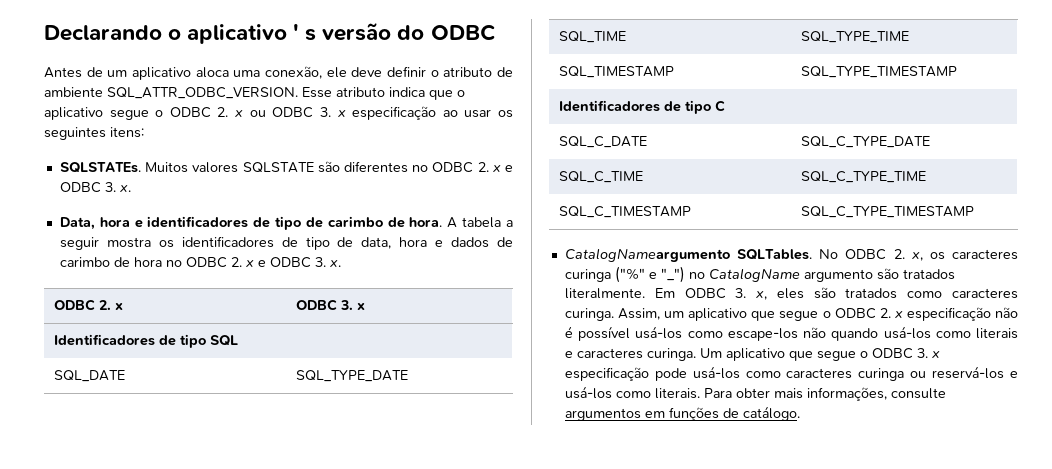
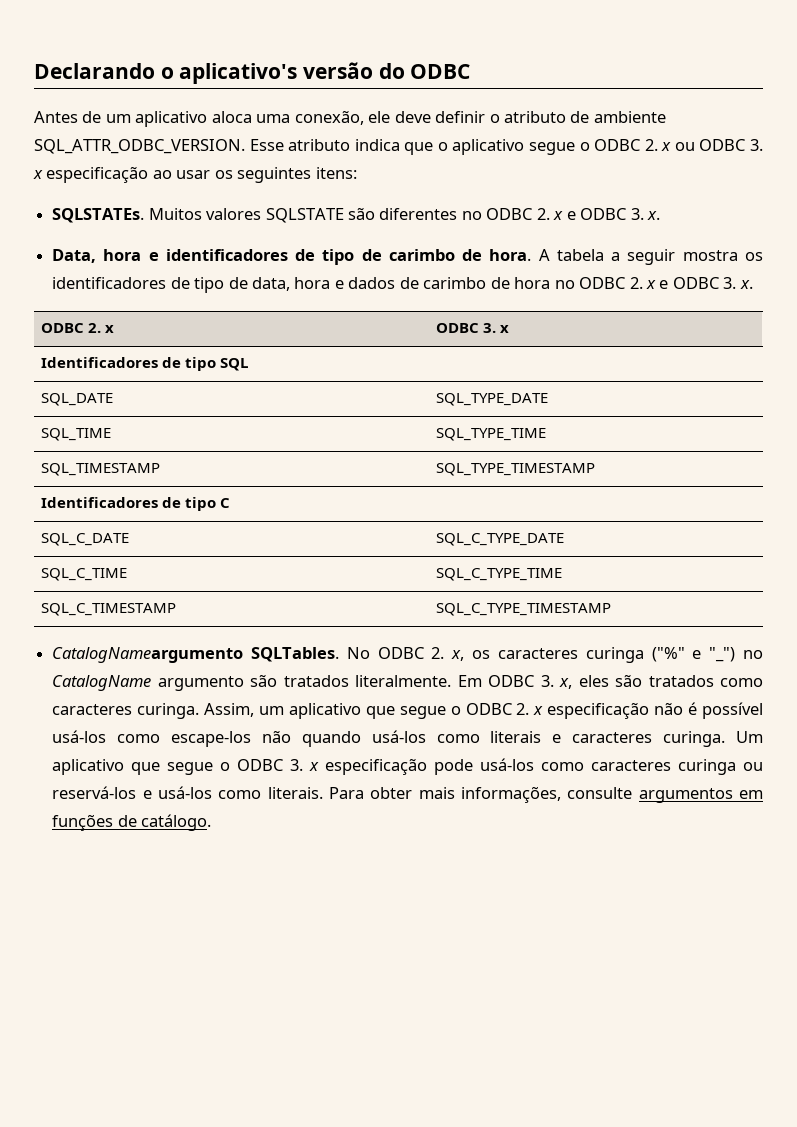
[187,24,317,44] aplicativo ' s -> [179,63,298,84] aplicativo's

